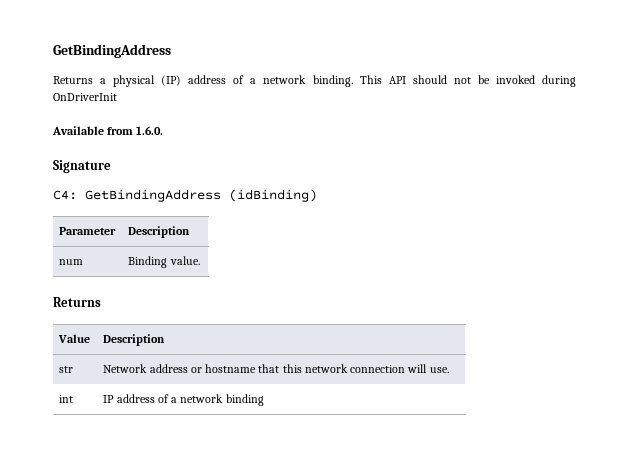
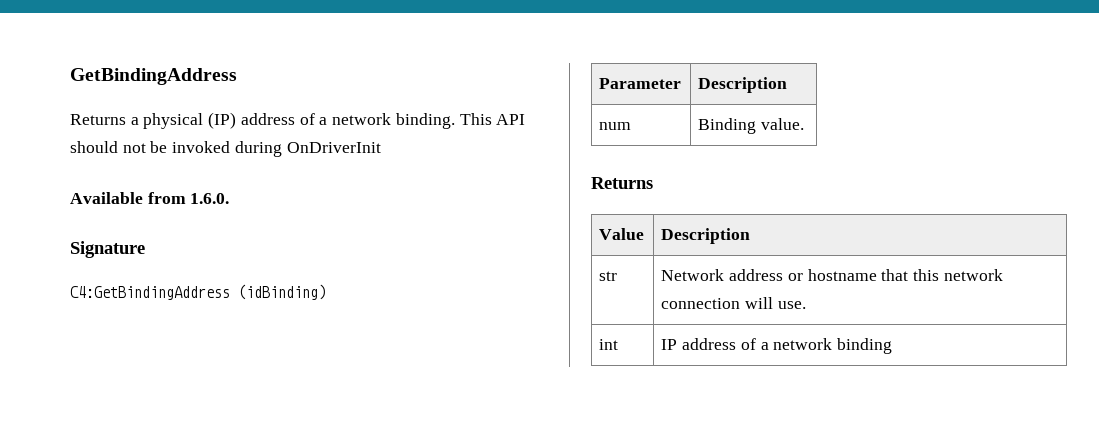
[53,189,221,202] C4: GetBindingAddress -> [70,286,230,300] C4:GetBindingAddress

